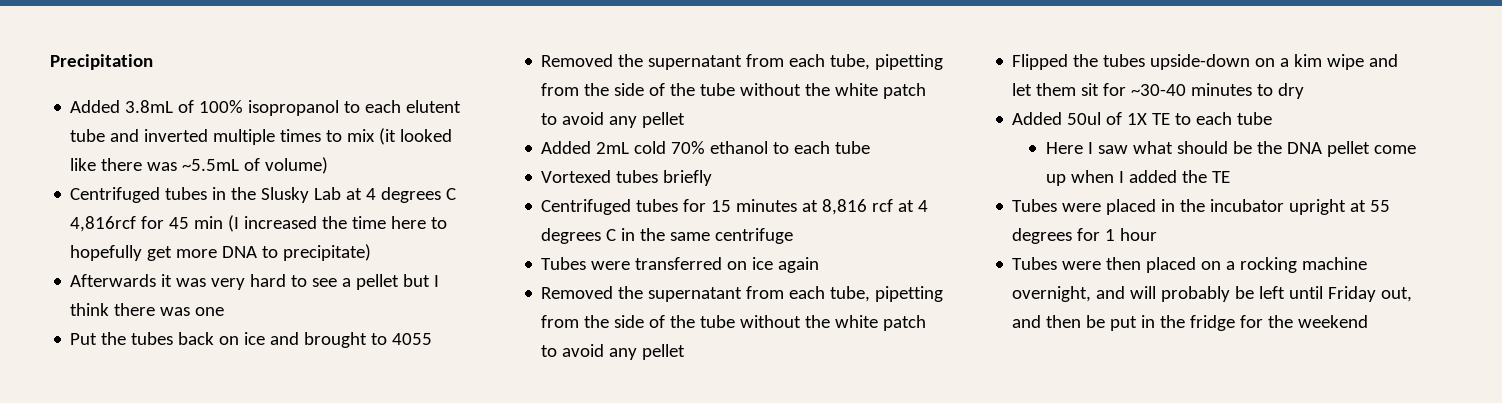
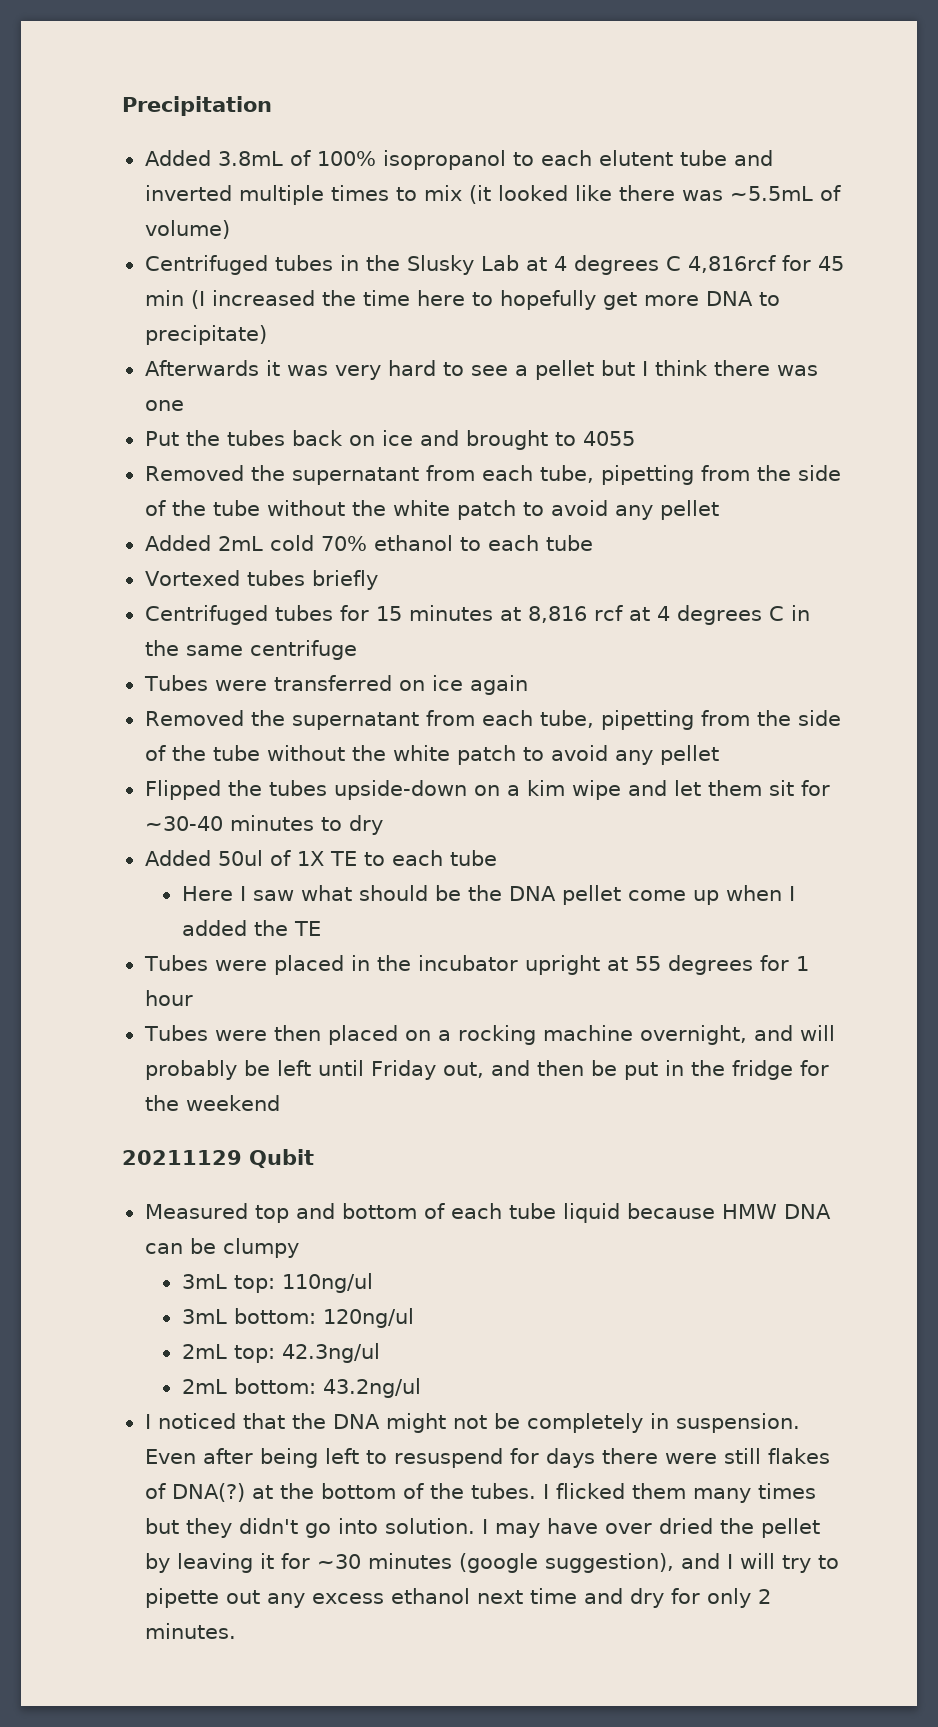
(1369, 321) none -> [122,1149,314,1168] [144,1203,831,1223] [144,1238,299,1258] [181,1273,373,1293] [181,1308,414,1328] [181,1343,380,1363] [181,1378,421,1398] [144,1413,800,1433] [144,1448,830,1468] [144,1483,816,1503] [144,1518,820,1538] [144,1553,839,1573] [144,1588,771,1608] [144,1623,236,1639] // 20211129 Qubit // Measured top and bottom of each tube liquid because HMW DNA can be clumpy // 3mL top: 110ng/ul // 3mL bottom: 120ng/ul // 2mL top: 42.3ng/ul // 2mL bottom: 43.2ng/ul // I noticed that the DNA might not be completely in suspension. Even after being left to resuspend for days there were still flakes of DNA(?) at the bottom of the tubes. I flicked them many times but they didn't go into solution. I may have over dried the pellet by leaving it for ~30 minutes (google suggestion), and I will try to pipette out any excess ethanol next time and dry for only 2 minutes.

